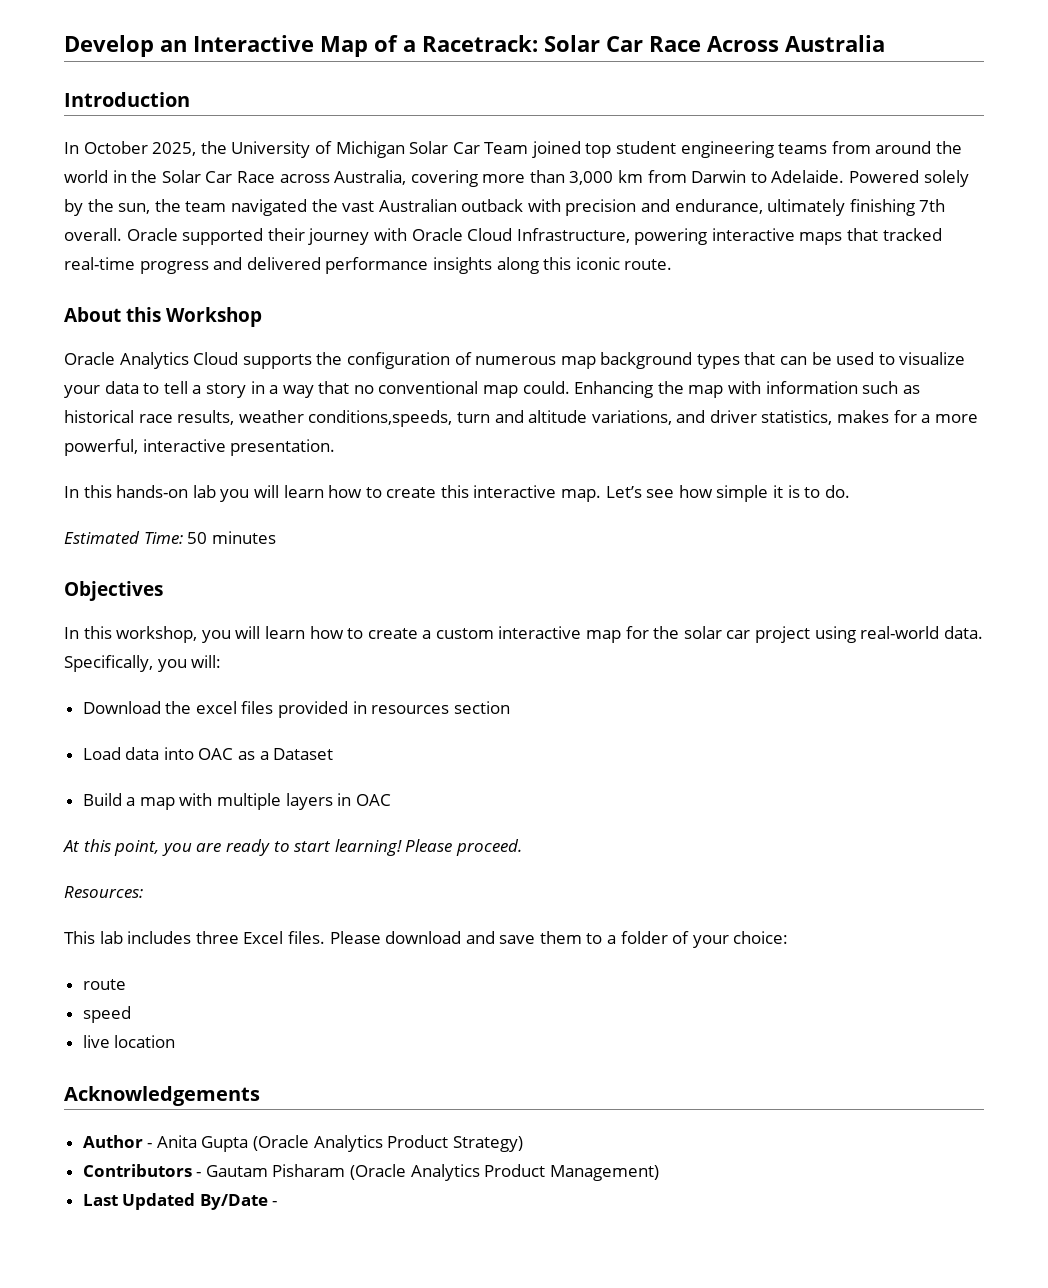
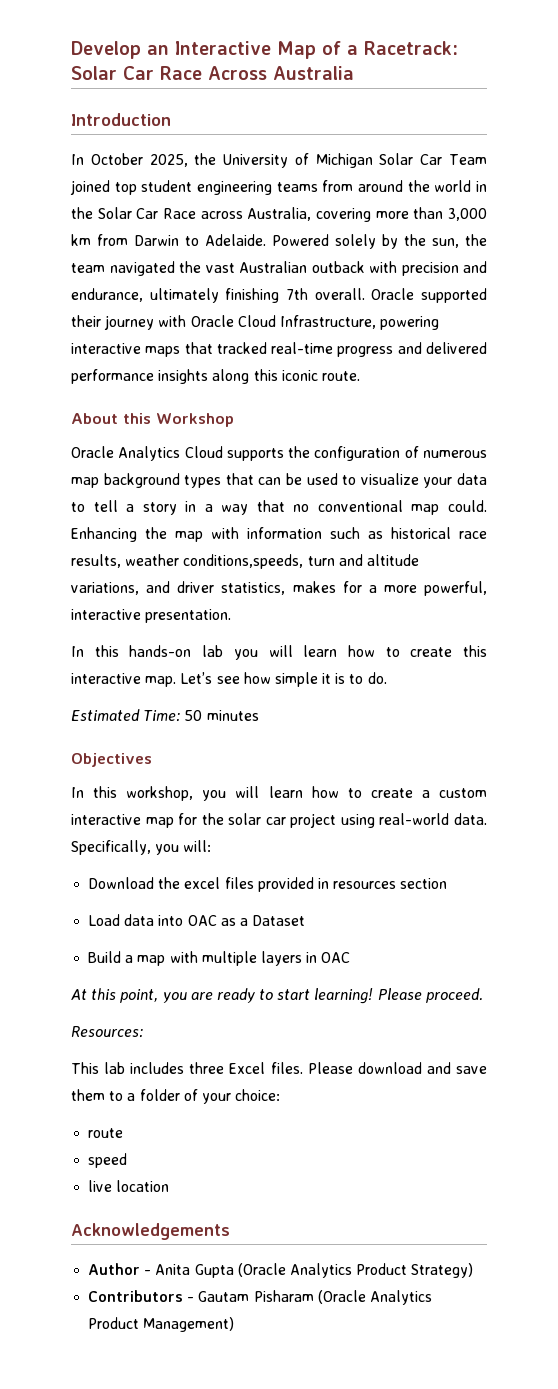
[82,1193,278,1210] // Last Updated By/Date - -> (235, 1324) none

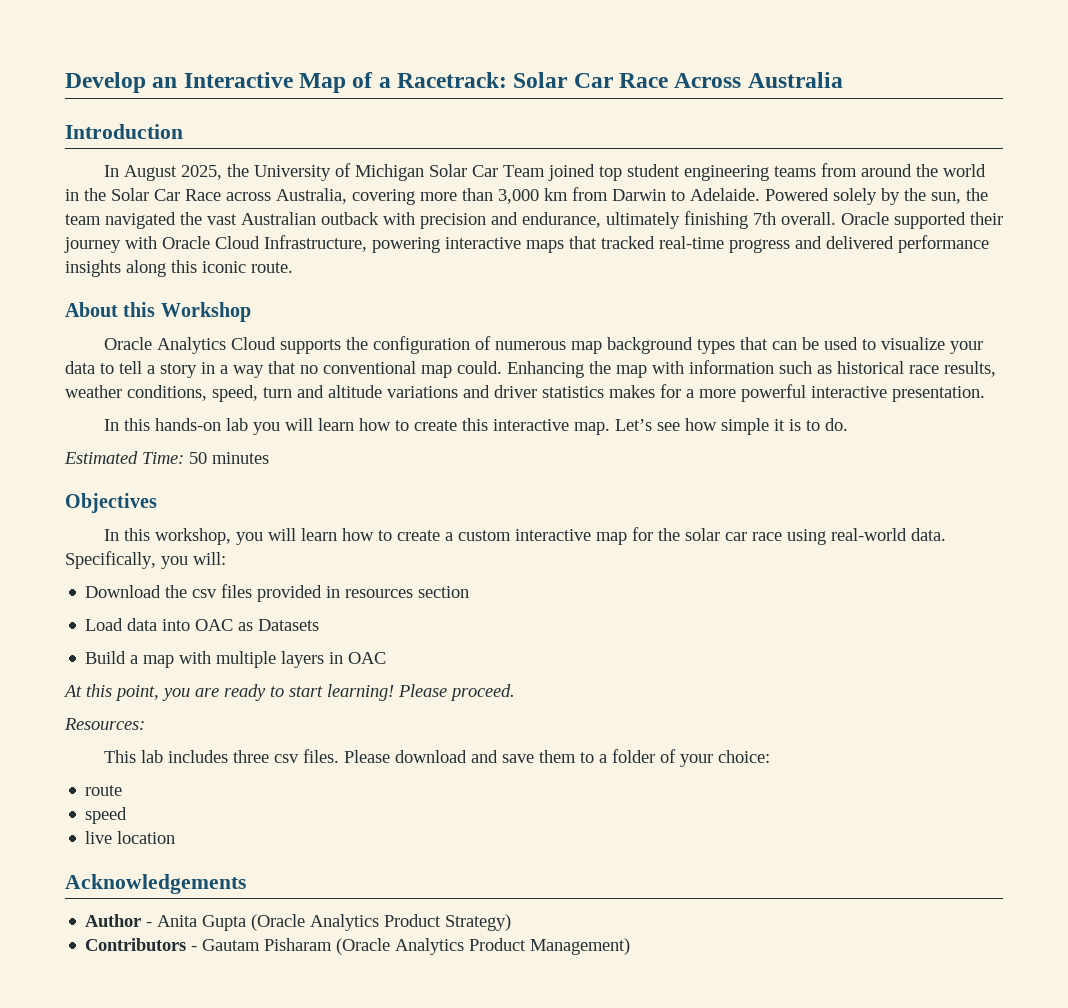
[90,153,143,165] October -> [124,165,178,181] August
[183,554,304,569] conditions,speeds, -> [127,385,258,402] conditions, speed,
[71,582,139,595] variations, -> [387,386,458,398] variations
[221,582,286,595] statistics, -> [542,386,604,398] statistics
[424,581,487,596] powerful, -> [741,384,806,402] powerful
[290,813,337,828] project -> [752,532,783,541] race
[184,877,221,889] excel -> [192,589,218,598] csv
[239,915,306,926] a Dataset -> [258,619,320,631] Datasets
[229,1062,266,1074] Excel -> [274,754,300,763] csv

